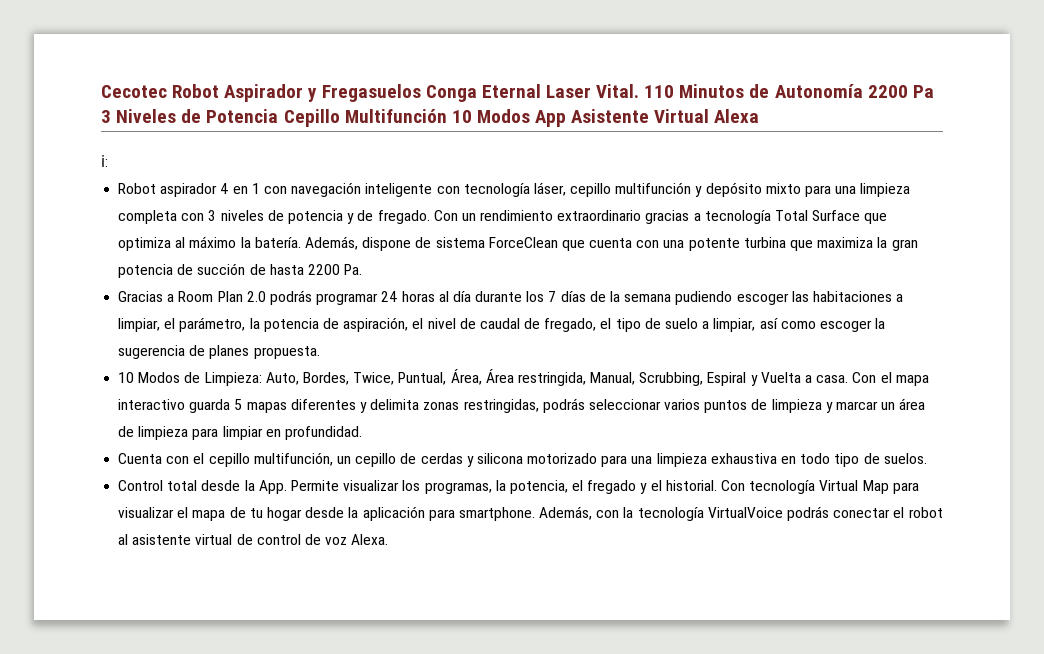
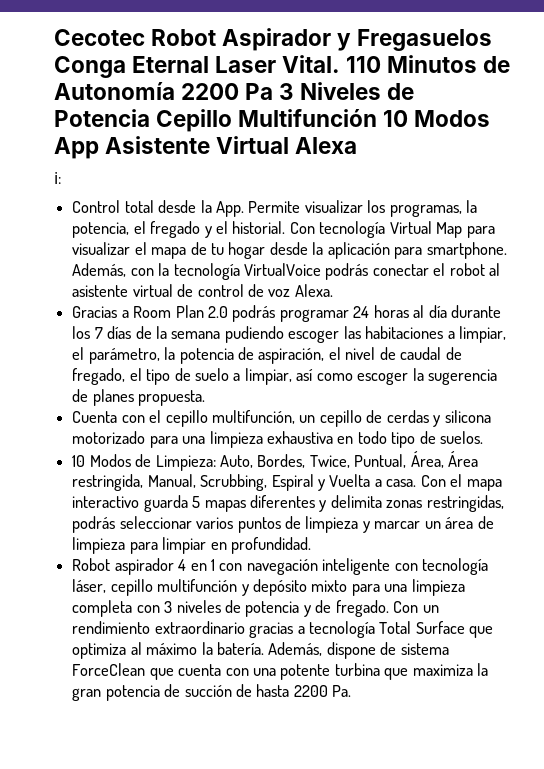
(108, 161) none -> [72,200,478,217] [72,221,495,238] [72,242,507,259] [72,263,501,280] [72,284,333,297] [72,305,502,322] [72,326,507,343] [72,347,462,364] [72,368,498,385] [72,389,206,406] [72,410,491,427] [72,431,484,448] [72,451,479,471] [72,474,502,491] [72,495,504,512] [72,516,494,533] [72,537,311,554] // Control total desde la App. Permite visualizar los programas, la potencia, el fregado y el historial. Con tecnología Virtual Map para visualizar el mapa de tu hogar desde la aplicación para smartphone. Además, con la tecnología VirtualVoice podrás conectar el robot al asistente virtual de control de voz Alexa. // Gracias a Room Plan 2.0 podrás programar 24 horas al día durante los 7 días de la semana pudiendo escoger las habitaciones a limpiar, el parámetro, la potencia de aspiración, el nivel de caudal de fregado, el tipo de suelo a limpiar, así como escoger la sugerencia de planes propuesta. // Cuenta con el cepillo multifunción, un cepillo de cerdas y silicona motorizado para una limpieza exhaustiva en todo tipo de suelos. // 10 Modos de Limpieza: Auto, Bordes, Twice, Puntual, Área, Área restringida, Manual, Scrubbing, Espiral y Vuelta a casa. Con el mapa interactivo guarda 5 mapas diferentes y delimita zonas restringidas, podrás seleccionar varios puntos de limpieza y marcar un área de limpieza para limpiar en profundidad.
[118,290,904,305] [118,317,886,332] [118,345,320,359] [118,369,929,386] [118,398,926,413] [118,426,362,440] [118,452,927,467] [118,480,919,494] [118,506,943,521] [118,534,389,545] // Gracias a Room Plan 2.0 podrás programar 24 horas al día durante los 7 días de la semana pudiendo escoger las habitaciones a limpiar, el parámetro, la potencia de aspiración, el nivel de caudal de fregado, el tipo de suelo a limpiar, así como escoger la sugerencia de planes propuesta. // 10 Modos de Limpieza: Auto, Bordes, Twice, Puntual, Área, Área restringida, Manual, Scrubbing, Espiral y Vuelta a casa. Con el mapa interactivo guarda 5 mapas diferentes y delimita zonas restringidas, podrás seleccionar varios puntos de limpieza y marcar un área de limpieza para limpiar en profundidad. // Cuenta con el cepillo multifunción, un cepillo de cerdas y silicona motorizado para una limpieza exhaustiva en todo tipo de suelos. // Control total desde la App. Permite visualizar los programas, la potencia, el fregado y el historial. Con tecnología Virtual Map para visualizar el mapa de tu hogar desde la aplicación para smartphone. Además, con la tecnología VirtualVoice podrás conectar el robot al asistente virtual de control de voz Alexa. -> (352, 691) none

